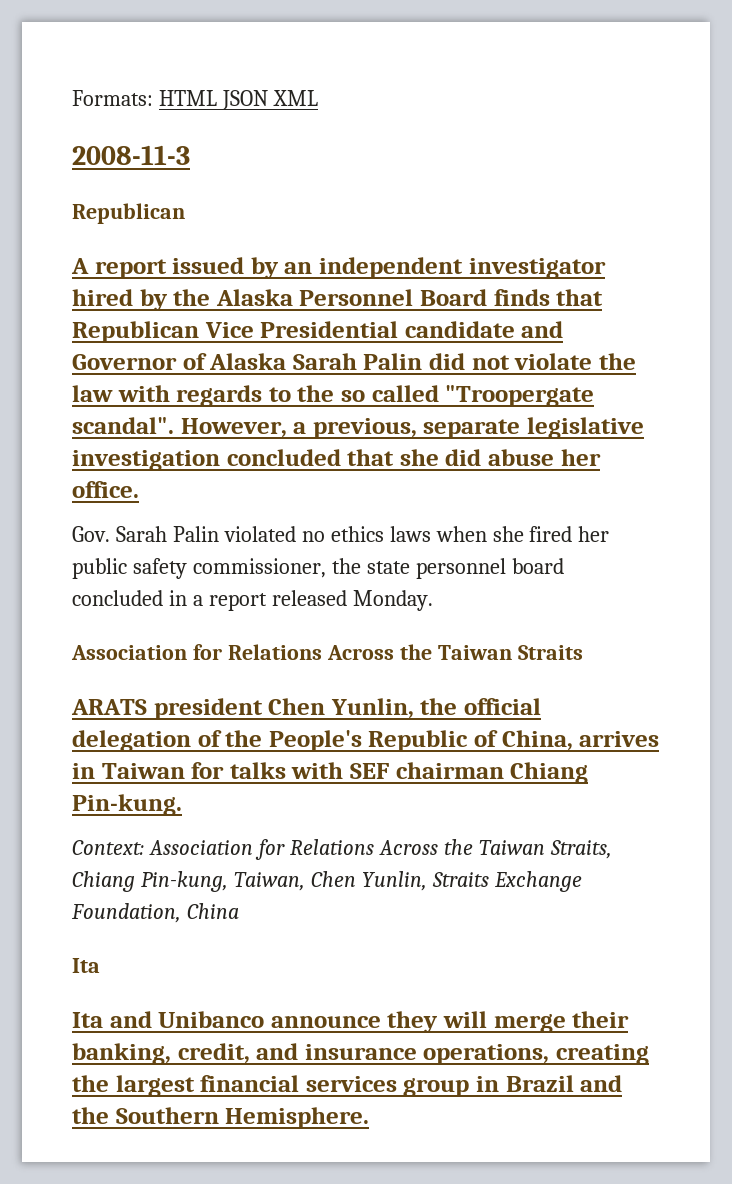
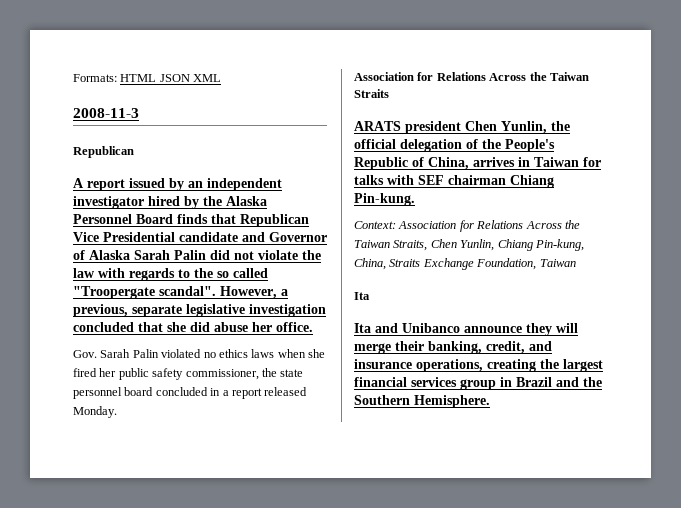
[72,871,427,892] Chiang Pin-kung, Taiwan, Chen Yunlin, -> [430,239,584,251] [354,258,386,270] Chen Yunlin, Chiang Pin-kung, China,
[186,903,239,919] China -> [539,259,576,267] Taiwan

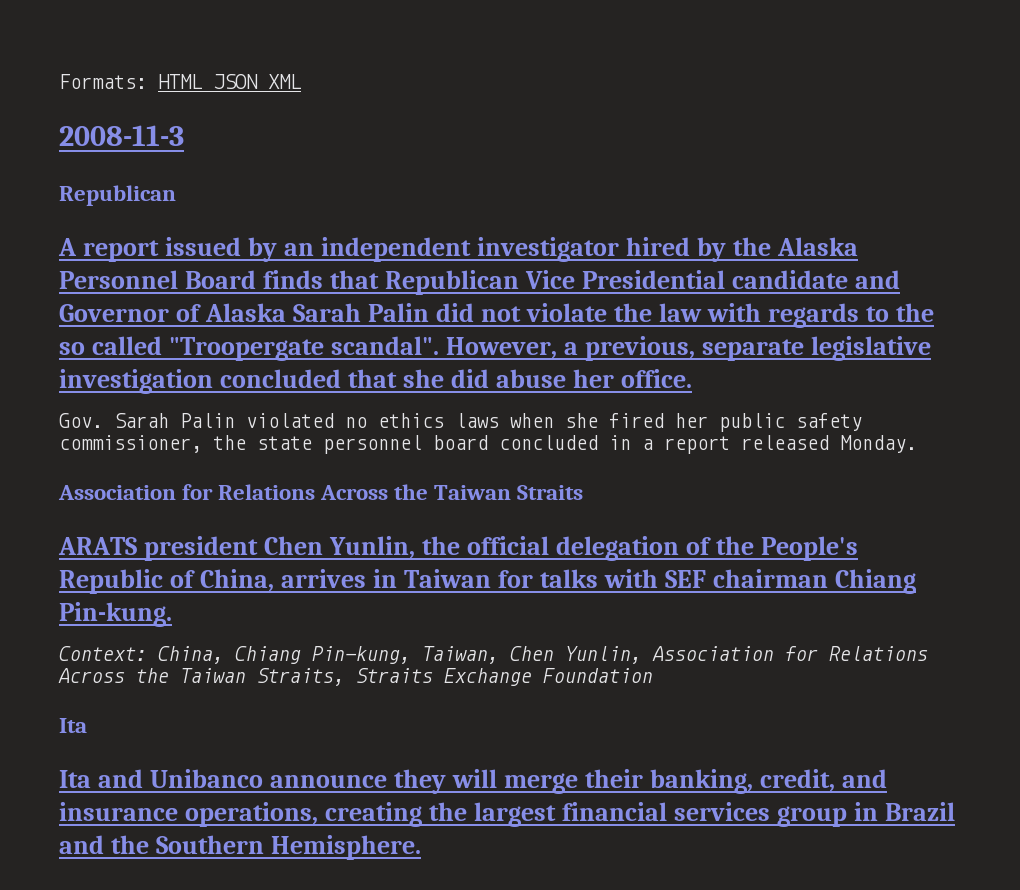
(396, 225) none -> [158,646,642,664] China, Chiang Pin-kung, Taiwan, Chen Yunlin,
[430,239,584,251] [354,258,576,270] Chen Yunlin, Chiang Pin-kung, China, Straits Exchange Foundation, Taiwan -> [356,668,653,686] Straits Exchange Foundation

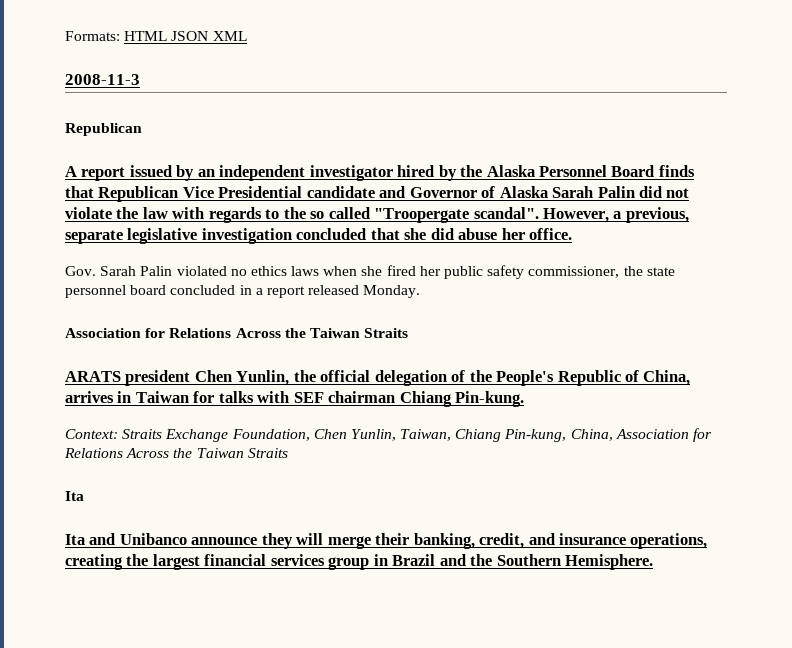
[158,646,928,664] [58,668,653,686] China, Chiang Pin-kung, Taiwan, Chen Yunlin, Association for Relations Across the Taiwan Straits, Straits Exchange Foundation -> [122,428,713,442] [64,448,288,458] Straits Exchange Foundation, Chen Yunlin, Taiwan, Chiang Pin-kung, China, Association for Relations Across the Taiwan Straits

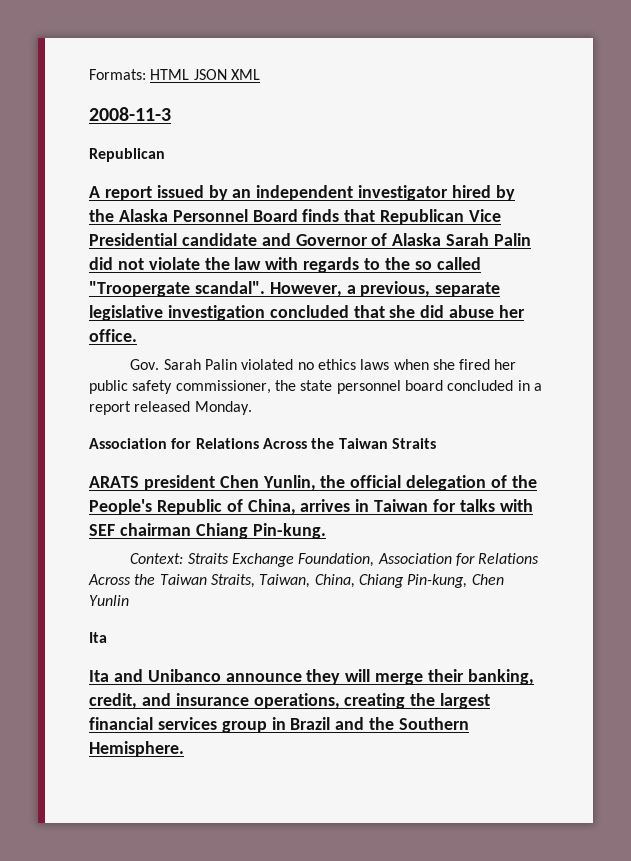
[313,428,713,442] [64,448,288,458] Chen Yunlin, Taiwan, Chiang Pin-kung, China, Association for Relations Across the Taiwan Straits -> [377,553,540,566] [88,574,504,588] [89,595,129,606] Association for Relations Across the Taiwan Straits, Taiwan, China, Chiang Pin-kung, Chen Yunlin

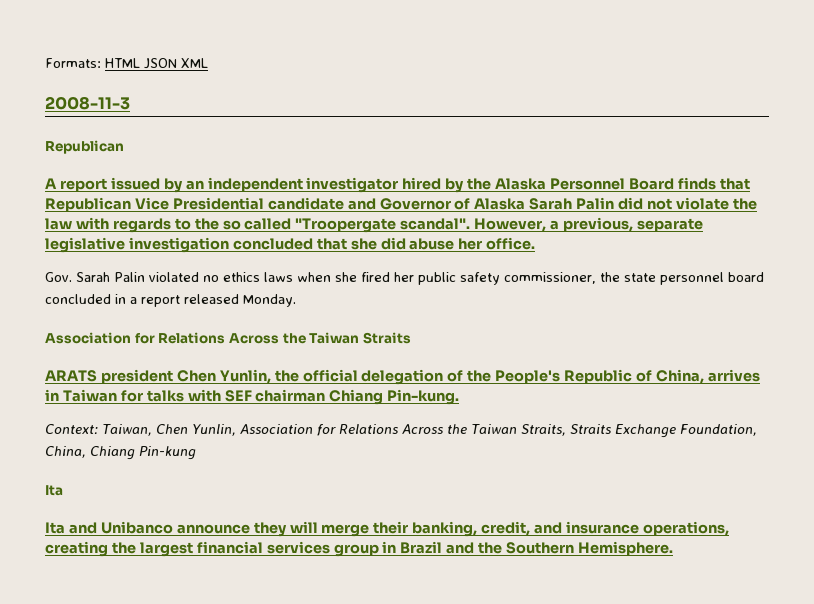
[187,553,375,567] Straits Exchange Foundation, -> [102,424,236,436] Taiwan, Chen Yunlin,
[259,574,504,588] [89,595,129,606] Taiwan, China, Chiang Pin-kung, Chen Yunlin -> [569,424,757,438] [45,446,196,460] Straits Exchange Foundation, China, Chiang Pin-kung

